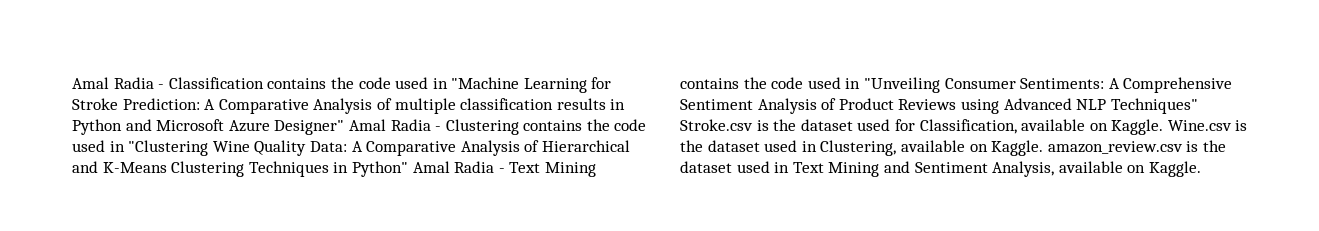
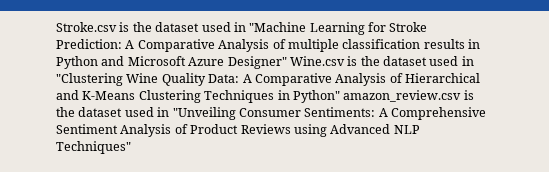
[72,77,391,89] Amal Radia - Classification contains the code -> [56,22,200,32] Stroke.csv is the dataset
[348,119,647,135] Amal Radia - Clustering contains the code -> [289,56,427,66] Wine.csv is the dataset
[412,161,596,177] [680,77,804,89] Amal Radia - Text Mining contains the code -> [343,90,474,102] [56,107,123,117] amazon_review.csv is the dataset
[680,119,1248,135] [680,140,1226,156] [680,161,1201,177] Stroke.csv is the dataset used for Classification, available on Kaggle. Wine.csv is the dataset used in Clustering, available on Kaggle. amazon_review.csv is the dataset used in Text Mining and Sentiment Analysis, available on Kaggle. -> (131, 147) none

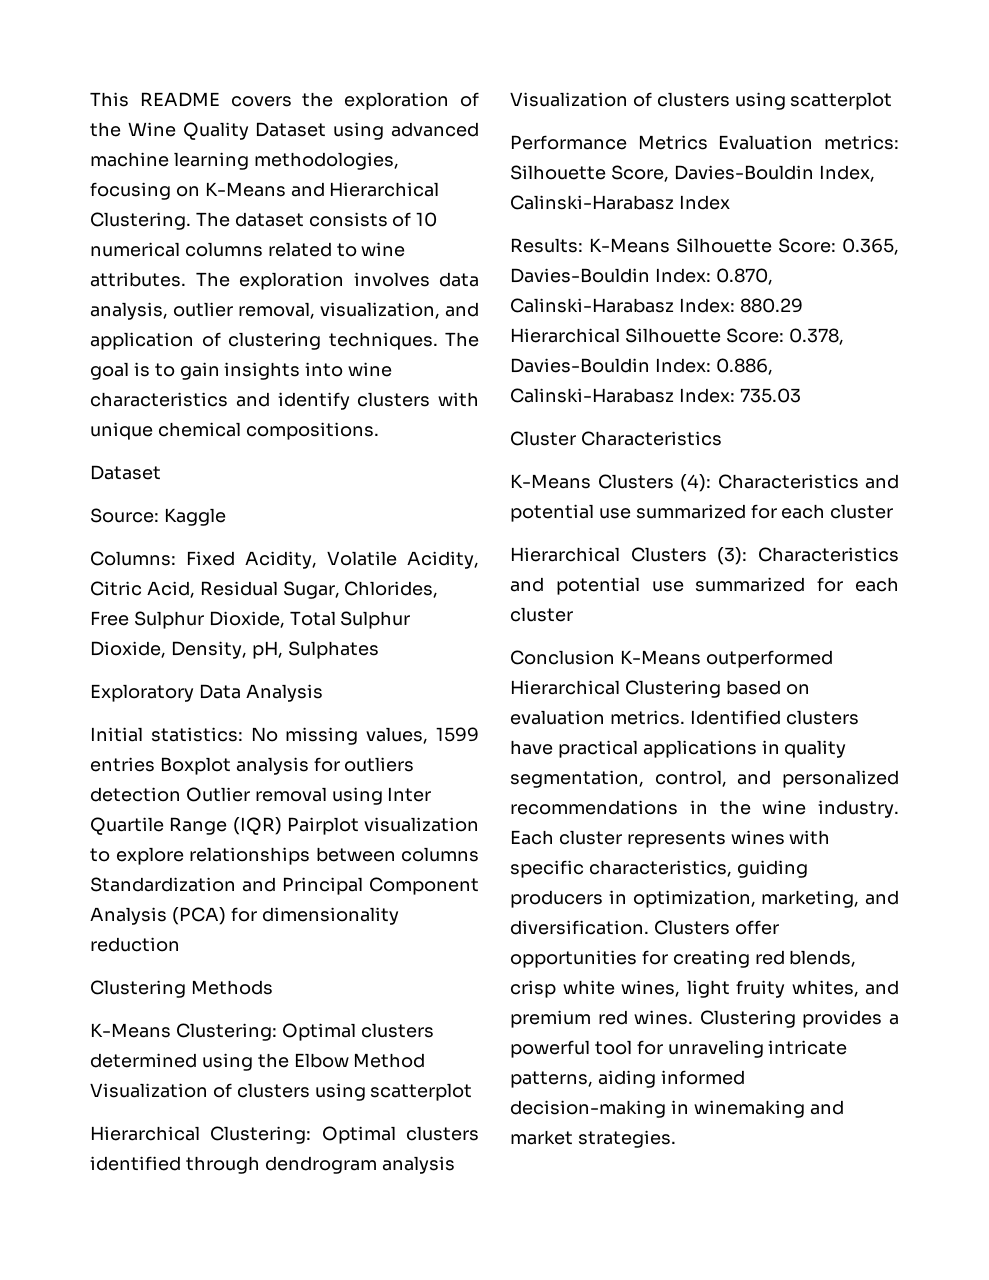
[56,22,428,35] [56,39,480,52] [56,56,474,69] [56,73,480,86] [56,90,474,103] [56,107,486,120] [56,124,420,137] [56,141,131,154] Stroke.csv is the dataset used in "Machine Learning for Stroke Prediction: A Comparative Analysis of multiple classification results in Python and Microsoft Azure Designer" Wine.csv is the dataset used in "Clustering Wine Quality Data: A Comparative Analysis of Hierarchical and K-Means Clustering Techniques in Python" amazon_review.csv is the dataset used in "Unveiling Consumer Sentiments: A Comprehensive Sentiment Analysis of Product Reviews using Advanced NLP Techniques" -> [90,92,480,110] [90,122,480,140] [90,152,399,170] [90,182,440,200] [90,212,438,230] [90,242,406,257] [90,272,479,290] [90,302,479,320] [90,332,479,350] [90,362,393,380] [90,392,479,410] [90,422,379,440] [90,465,161,480] [90,508,226,526] [90,551,479,569] [90,581,439,599] [90,611,411,629] [90,641,379,659] [90,684,323,702] [90,727,480,745] [90,757,415,775] [90,787,432,805] [90,817,479,835] [90,847,479,865] [90,877,479,895] [90,907,399,925] [90,937,180,952] [90,980,273,998] [90,1023,434,1041] [90,1053,426,1071] [90,1083,473,1101] [90,1126,479,1144] [90,1156,455,1174] [510,92,893,110] [510,135,899,150] [510,165,875,182] [510,195,730,210] [510,238,899,255] [510,268,773,285] [510,298,803,313] [510,328,844,345] [510,358,773,375] [510,388,801,403] [510,431,722,446] [510,474,899,492] [510,504,894,522] [510,547,899,565] [510,577,899,595] [510,607,573,622] [510,650,833,668] [510,680,810,698] [510,710,859,725] [510,740,847,758] [510,770,899,788] [510,800,899,818] [510,830,831,848] [510,860,808,878] [510,890,899,908] [510,920,779,935] [510,950,857,968] [510,980,899,998] [510,1010,899,1028] [510,1040,848,1058] [510,1070,745,1088] [510,1100,844,1118] [510,1130,676,1148] This README covers the exploration of the Wine Quality Dataset using advanced machine learning methodologies, focusing on K-Means and Hierarchical Clustering. The dataset consists of 10 numerical columns related to wine attributes. The exploration involves data analysis, outlier removal, visualization, and application of clustering techniques. The goal is to gain insights into wine characteristics and identify clusters with unique chemical compositions. // Dataset // Source: Kaggle // Columns: Fixed Acidity, Volatile Acidity, Citric Acid, Residual Sugar, Chlorides, Free Sulphur Dioxide, Total Sulphur Dioxide, Density, pH, Sulphates // Exploratory Data Analysis // Initial statistics: No missing values, 1599 entries Boxplot analysis for outliers detection Outlier removal using Inter Quartile Range (IQR) Pairplot visualization to explore relationships between columns Standardization and Principal Component Analysis (PCA) for dimensionality reduction // Clustering Methods // K-Means Clustering: Optimal clusters determined using the Elbow Method Visualization of clusters using scatterplot // Hierarchical Clustering: Optimal clusters identified through dendrogram analysis Visualization of clusters using scatterplot // Performance Metrics Evaluation metrics: Silhouette Score, Davies-Bouldin Index, Calinski-Harabasz Index // Results: K-Means Silhouette Score: 0.365, Davies-Bouldin Index: 0.870, Calinski-Harabasz Index: 880.29 Hierarchical Silhouette Score: 0.378, Davies-Bouldin Index: 0.886, Calinski-Harabasz Index: 735.03 // Cluster Characteristics // K-Means Clusters (4): Characteristics and potential use summarized for each cluster // Hierarchical Clusters (3): Characteristics and potential use summarized for each cluster // Conclusion K-Means outperformed Hierarchical Clustering based on evaluation metrics. Identified clusters have practical applications in quality segmentation, control, and personalized recommendations in the wine industry. Each cluster represents wines with specific characteristics, guiding producers in optimization, marketing, and diversification. Clusters offer opportunities for creating red blends, crisp white wines, light fruity whites, and premium red wines. Clustering provides a powerful tool for unraveling intricate patterns, aiding informed decision-making in winemaking and market strategies.

